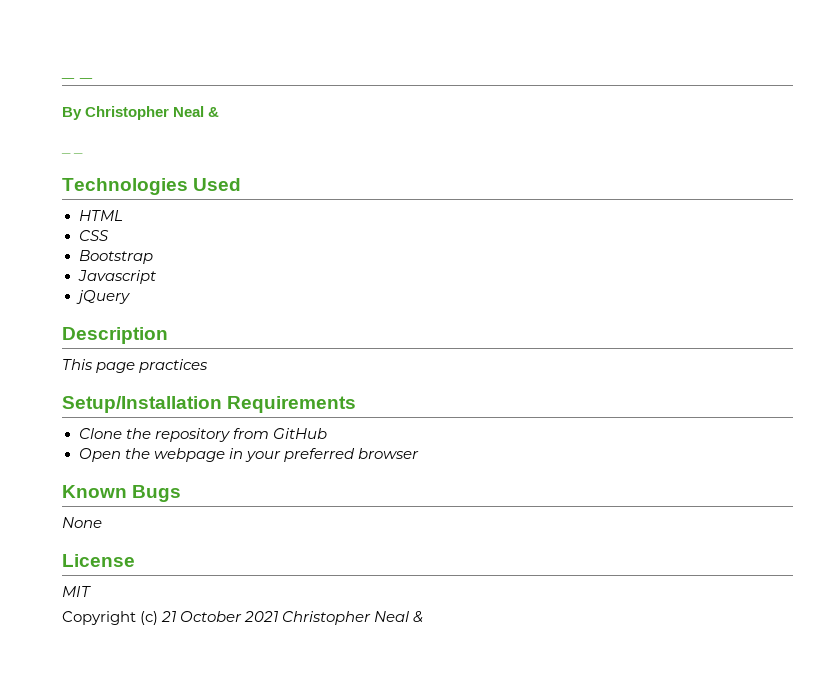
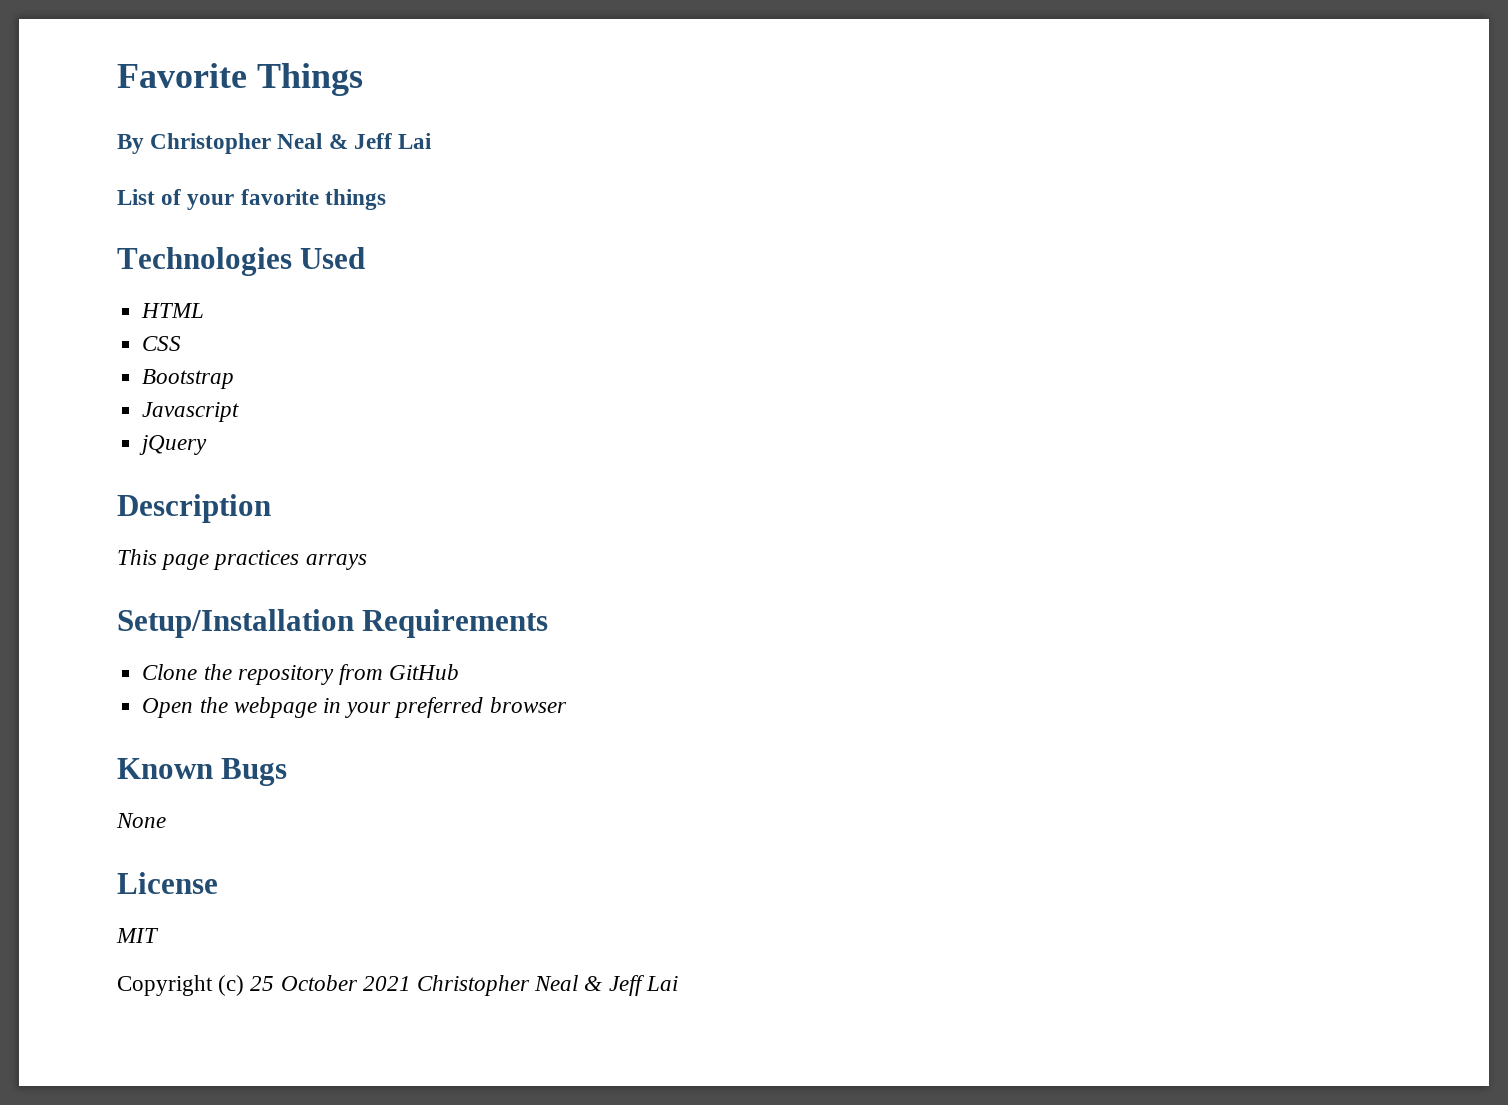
[61,76,93,79] _ _ -> [117,63,363,96] Favorite Things
[61,152,84,154] // _ _ -> [353,133,433,149] [117,189,386,210] Jeff Lai // List of your favorite things
(209, 366) none -> [305,554,367,570] arrays
[161,611,177,622] 21 -> [250,976,275,991] 25
(424, 617) none -> [608,975,678,996] Jeff Lai

